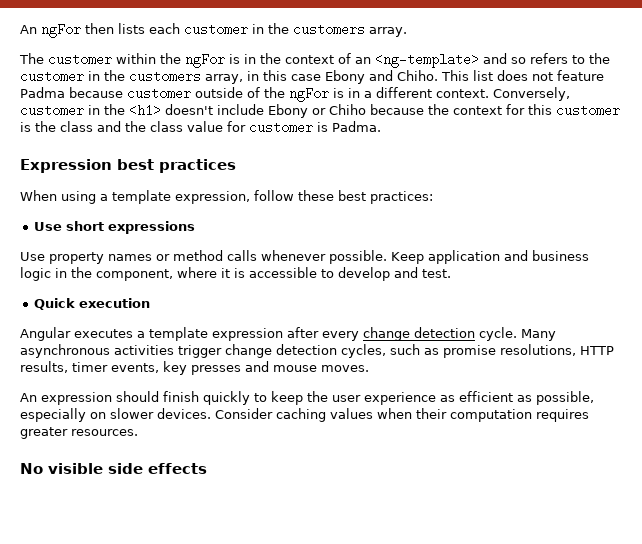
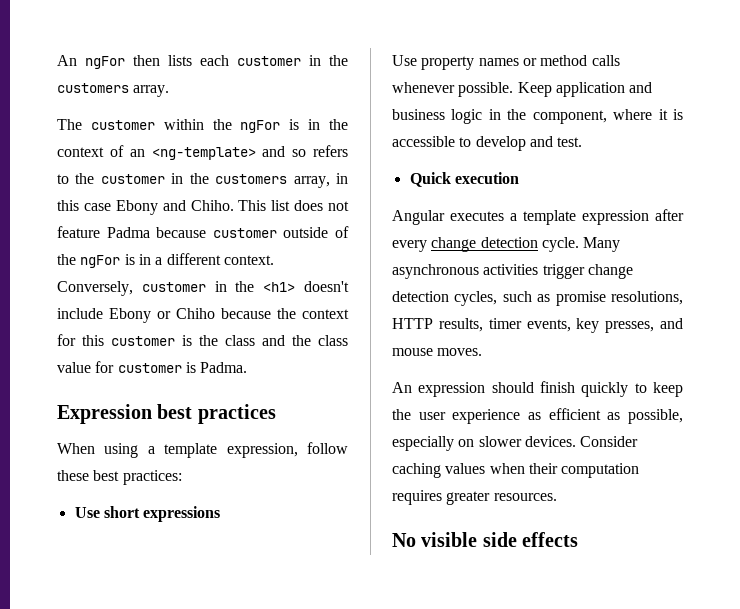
[191,365,241,375] presses -> [605,321,655,333] presses,

